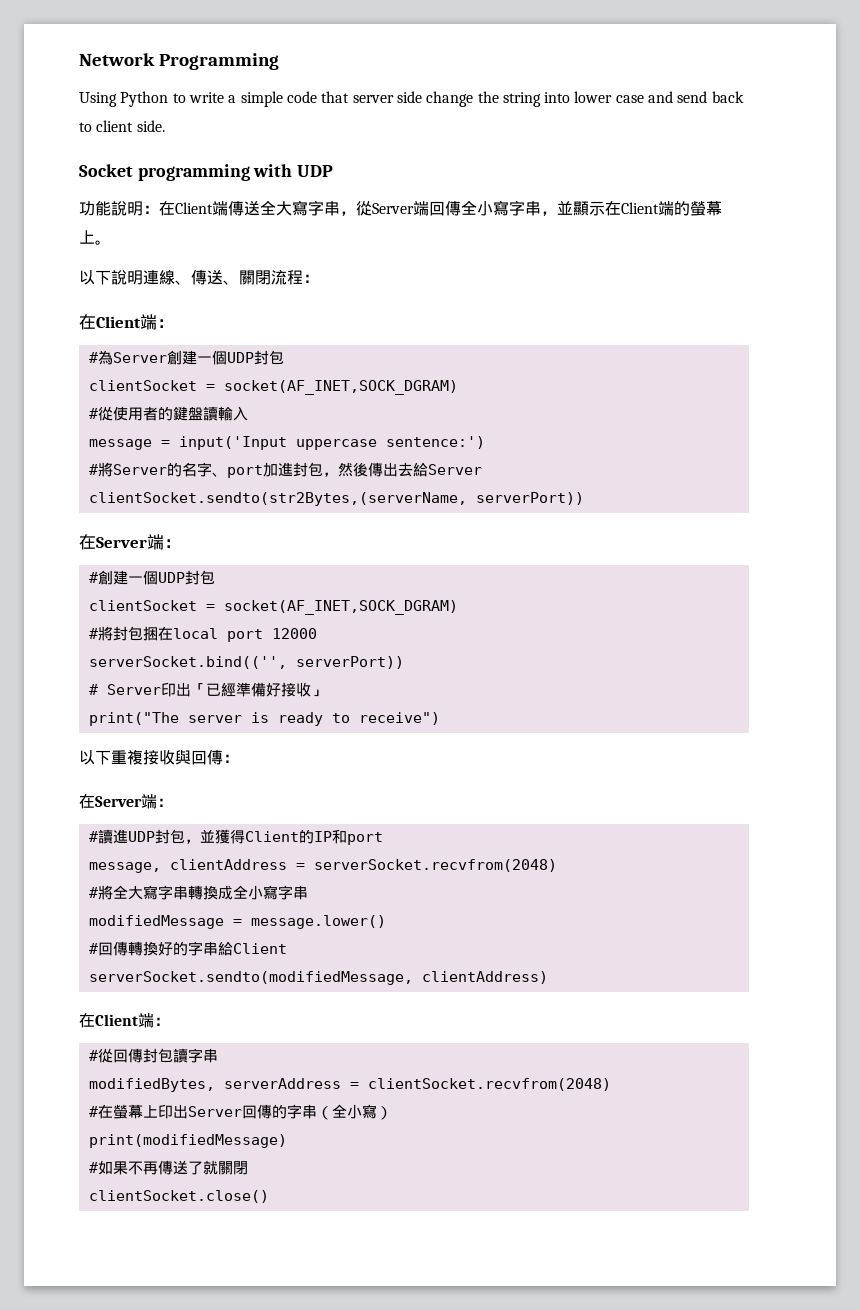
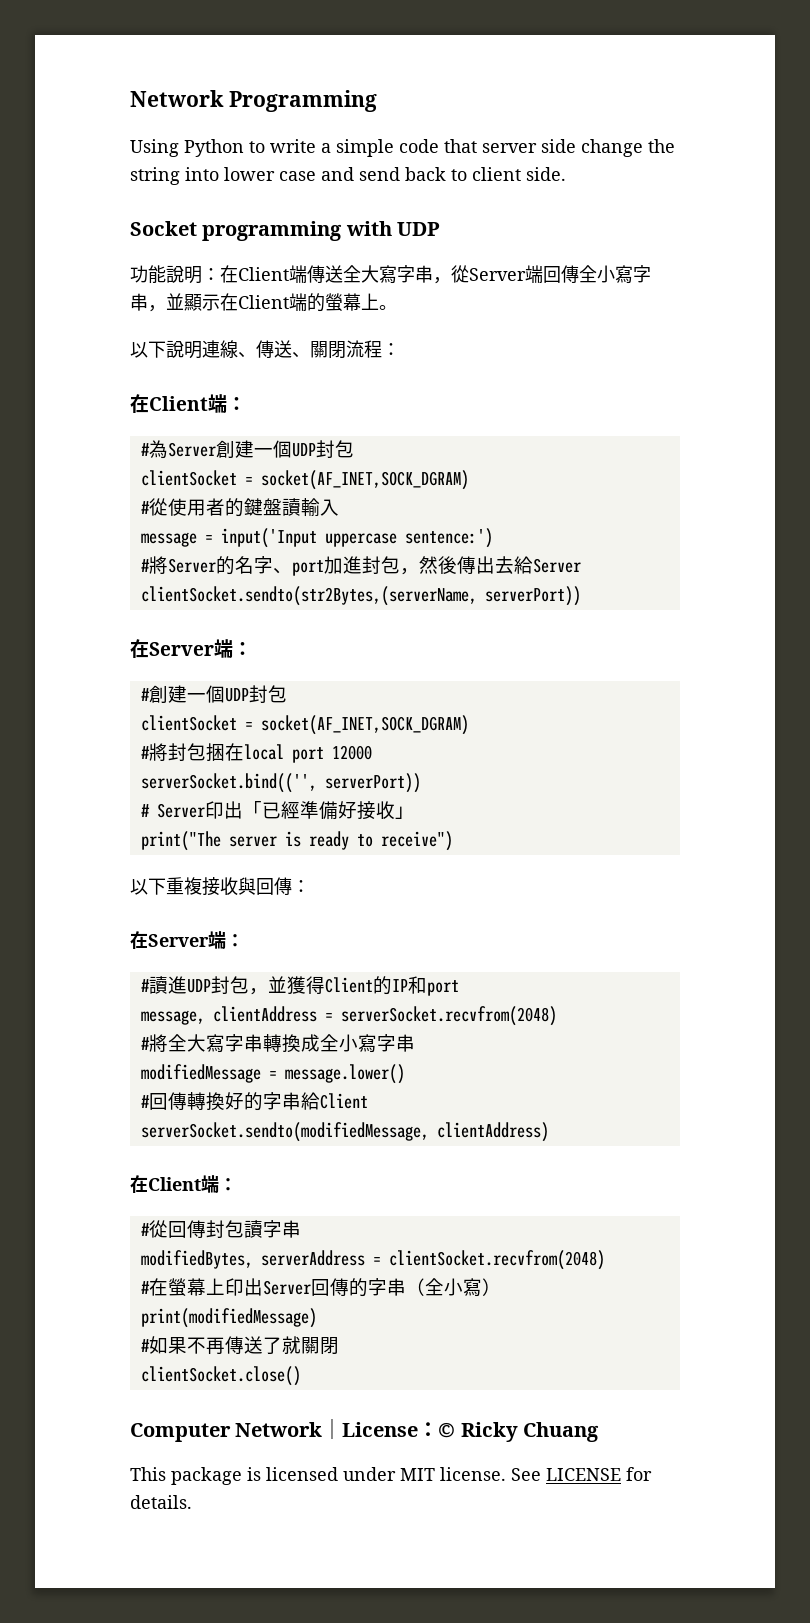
(269, 1196) none -> [130,1419,600,1442] [130,1467,652,1485] [130,1495,192,1509] // Computer Network｜License：© Ricky Chuang // This package is licensed under MIT license. See LICENSE for details.

